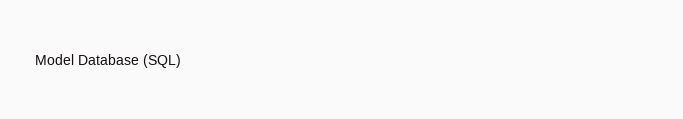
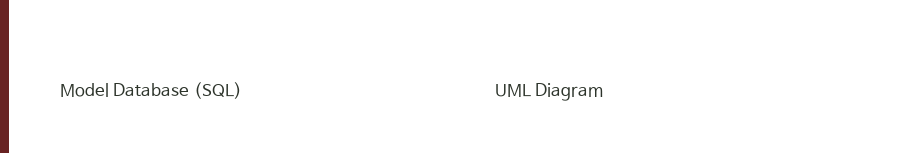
(181, 61) none -> [495,83,604,101] // UML Diagram

